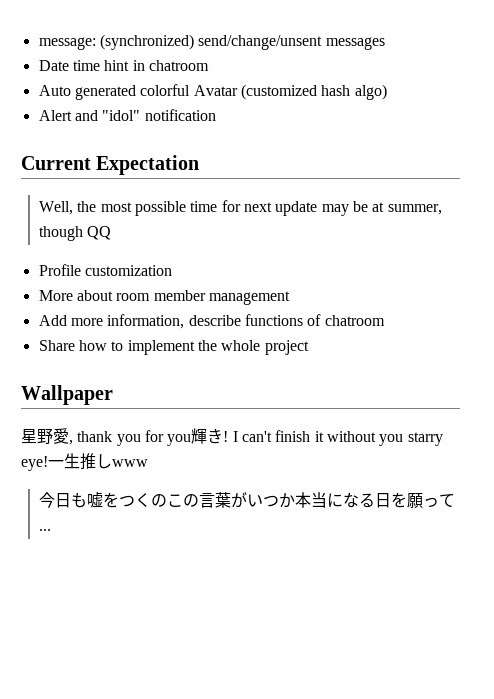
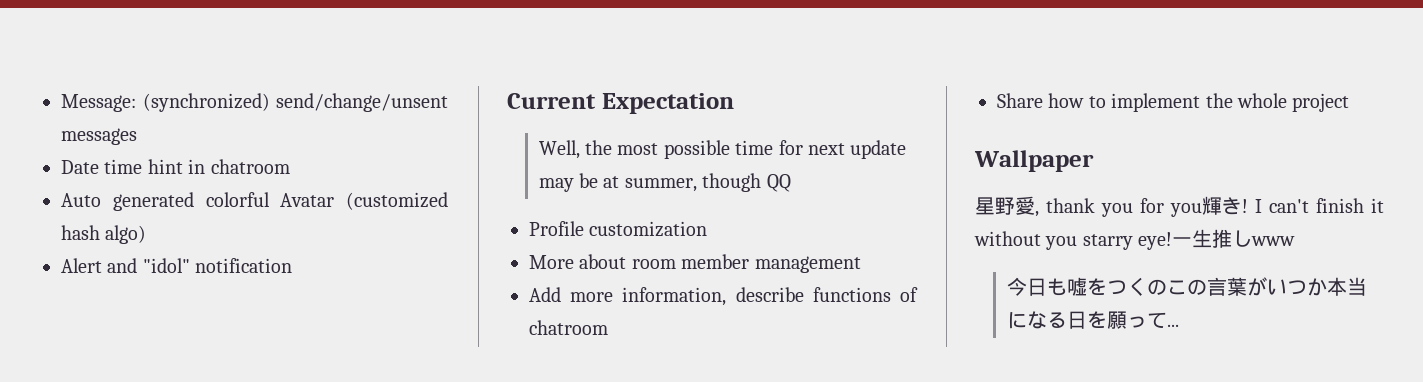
[38,37,96,50] message: -> [61,94,136,112] Message:

